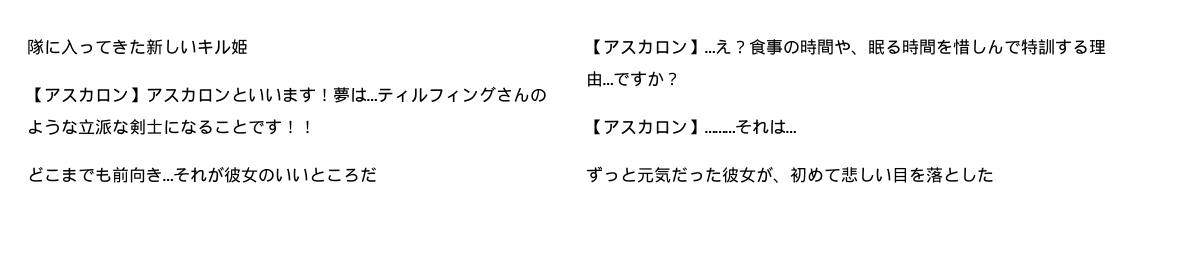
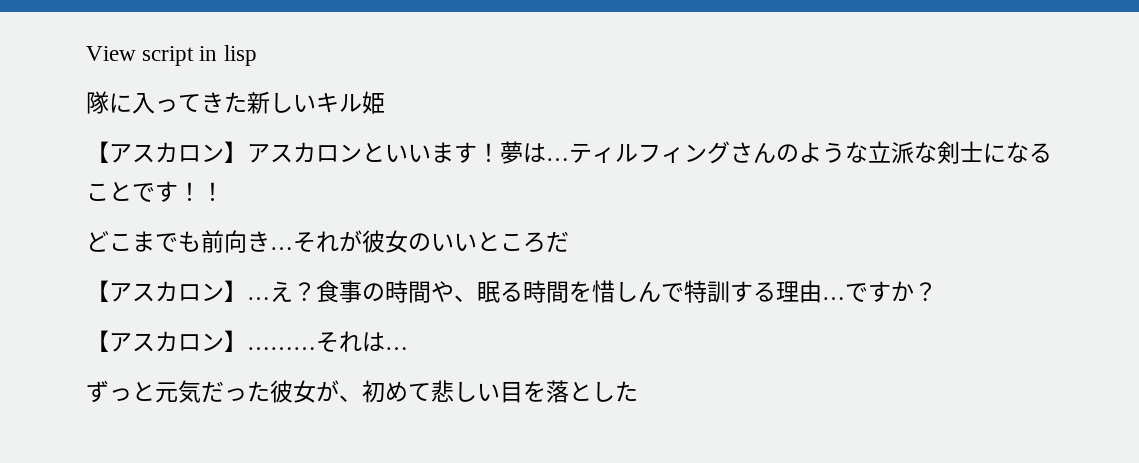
(27, 47) none -> [86,45,257,66] View script in lisp //

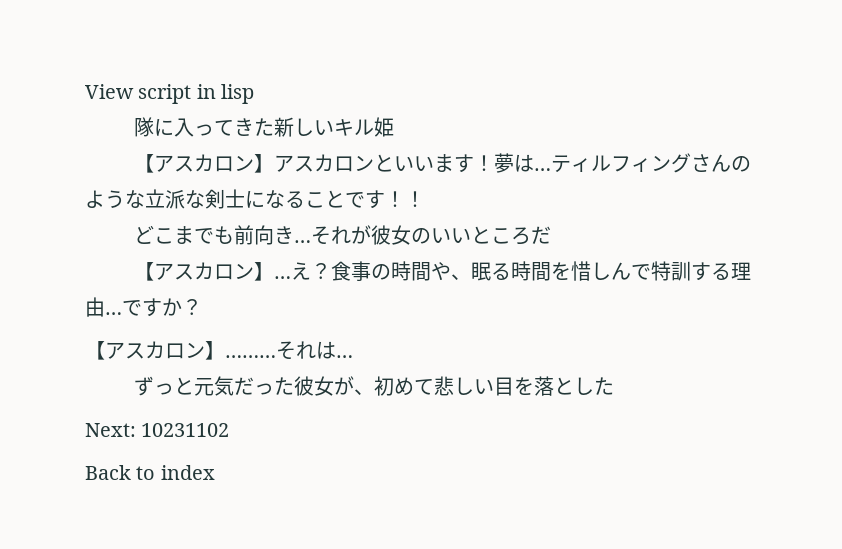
(638, 391) none -> [85,423,230,437] [85,465,215,480] // Next: 10231102 // Back to index

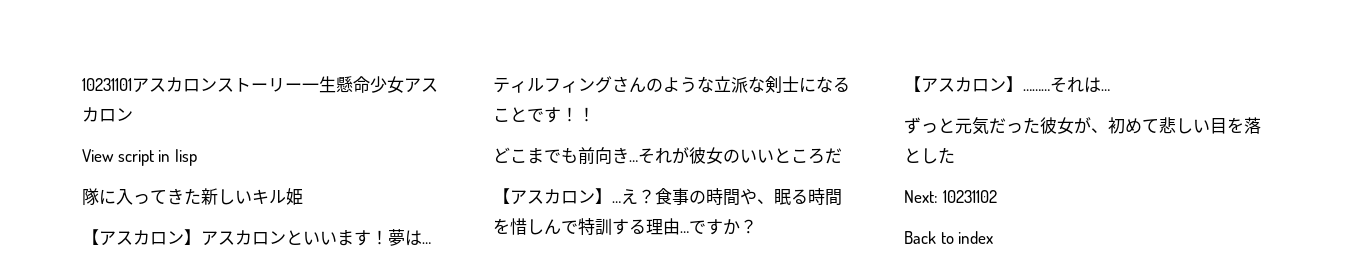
(85, 91) none -> [82,76,438,93] [82,107,133,122] 10231101アスカロンストーリー一生懸命少女アスカロン //

